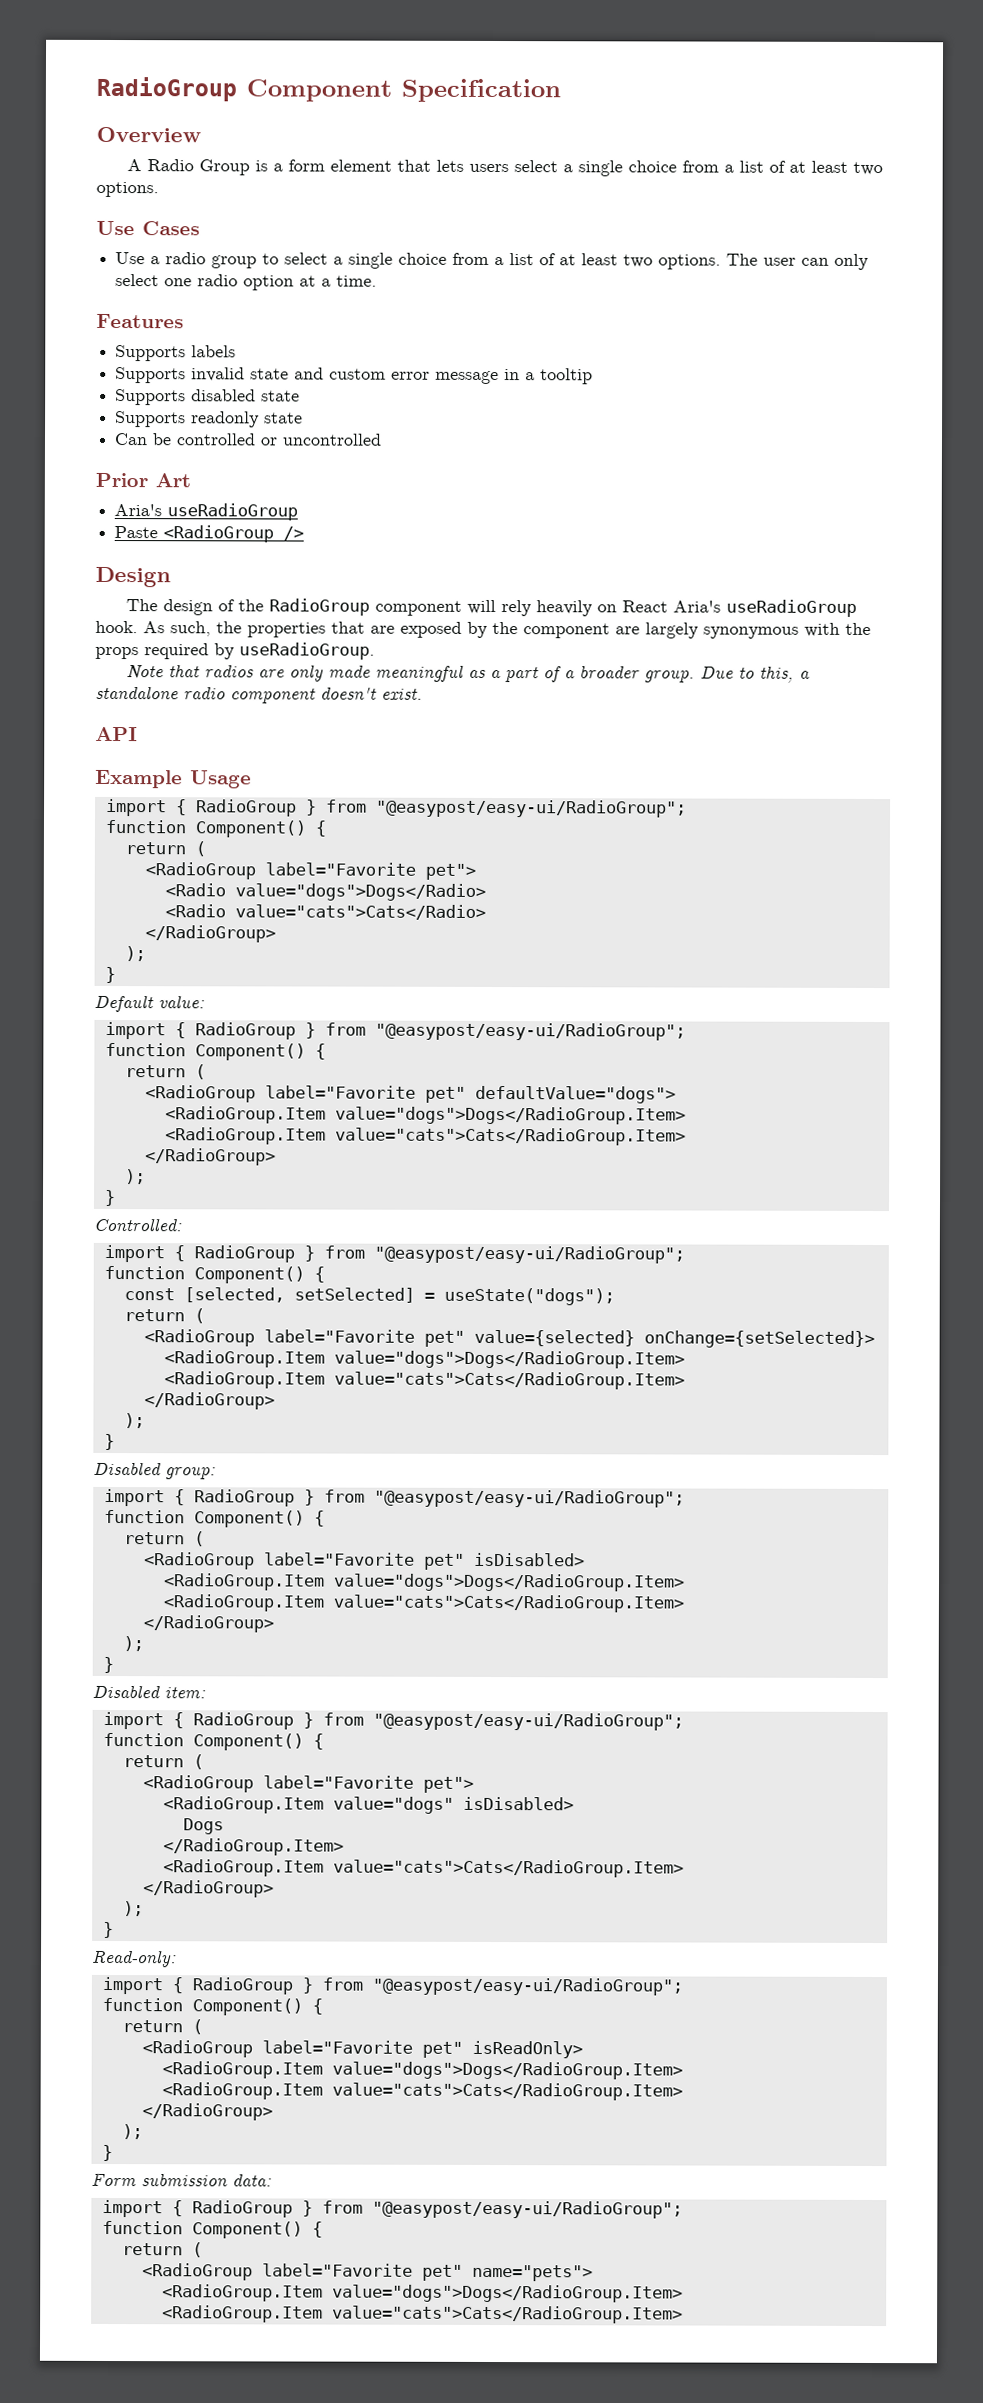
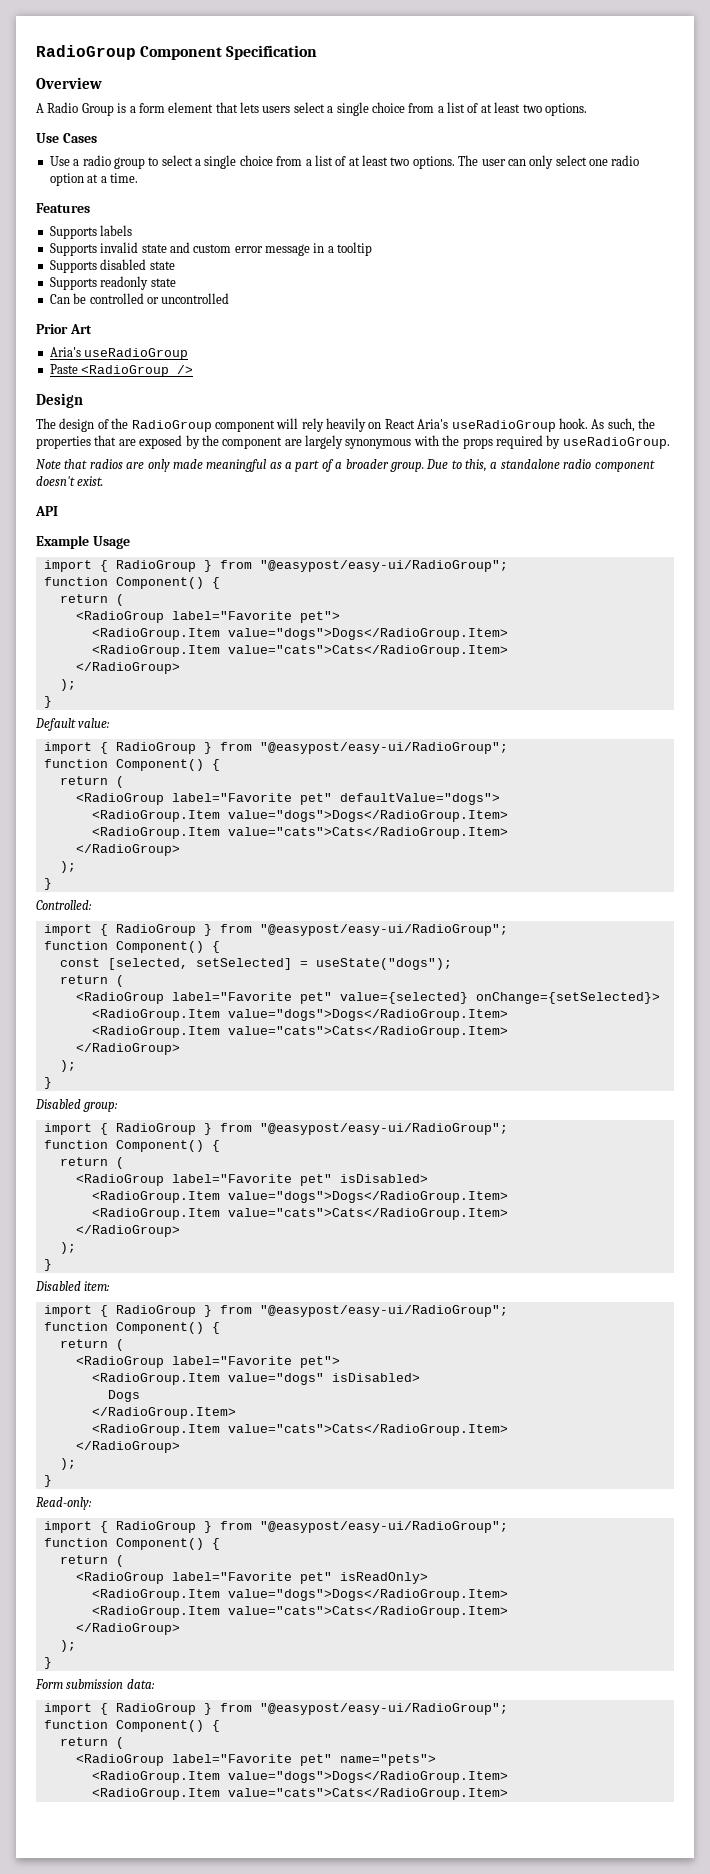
[164,883,486,901] [164,904,486,920] <Radio value="dogs">Dogs</Radio> // <Radio value="cats">Cats</Radio> -> [91,628,508,640] [91,645,508,657] <RadioGroup.Item value="dogs">Dogs</RadioGroup.Item> // <RadioGroup.Item value="cats">Cats</RadioGroup.Item>

